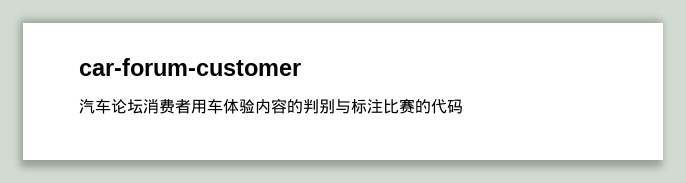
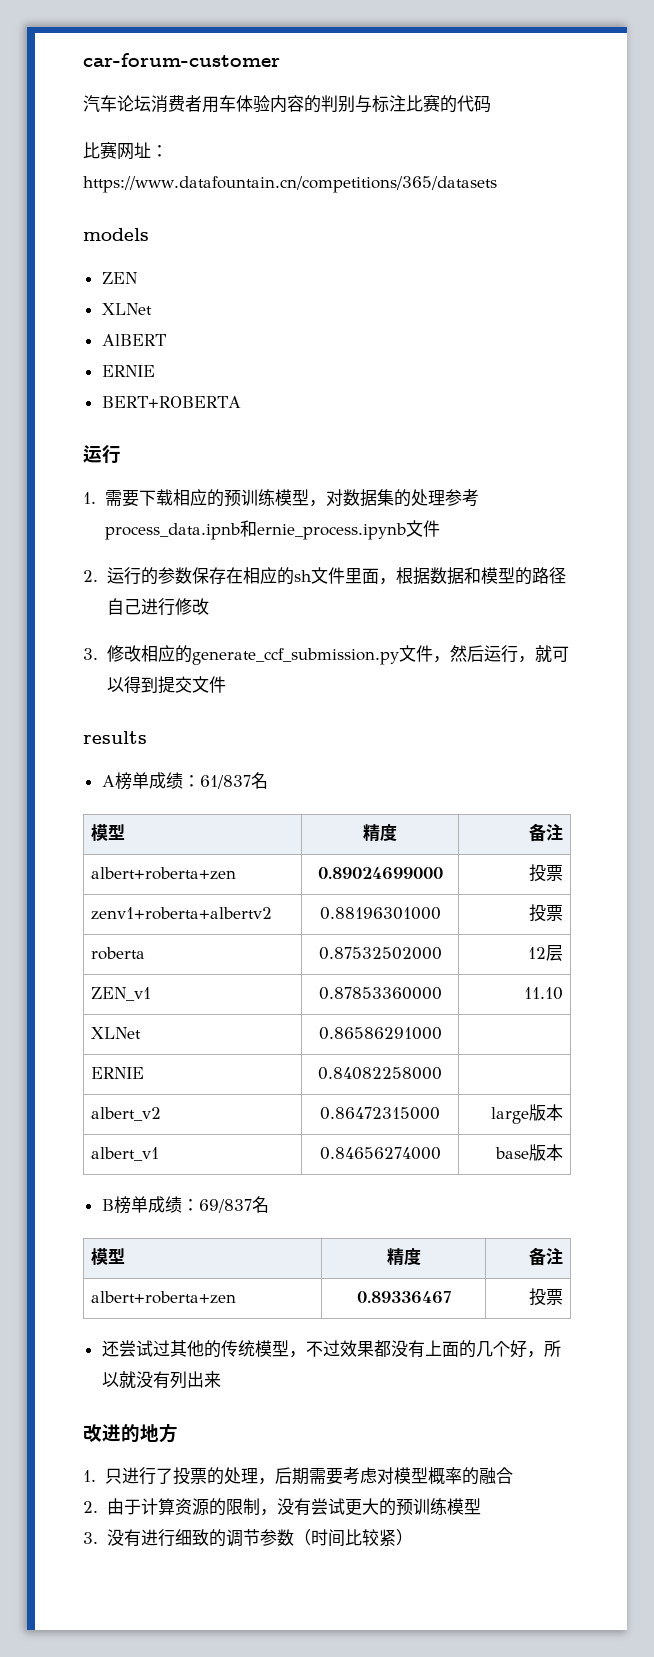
(463, 106) none -> [83,141,168,160] [83,176,497,193] [83,228,149,241] [101,272,138,284] [101,303,152,315] [101,334,166,346] [101,365,155,377] [101,396,241,408] [83,445,121,464] [83,489,479,507] [104,520,440,540] [83,567,566,585] [106,598,209,616] [83,645,569,665] [106,676,226,694] [83,731,147,744] [101,772,268,790] [91,824,126,841] [363,824,397,842] [528,823,563,842] [91,867,237,880] [317,867,443,880] [528,864,563,882] [91,907,273,920] [319,907,441,920] [528,904,563,922] [91,947,146,960] [318,947,442,960] [527,945,563,961] [91,987,152,1001] [318,987,442,1000] [523,987,563,1000] [91,1027,142,1039] [318,1027,442,1040] [91,1067,145,1079] [318,1067,442,1080] [91,1107,162,1121] [320,1107,440,1120] [490,1104,563,1124] [91,1147,160,1161] [319,1147,441,1160] [494,1144,563,1161] [101,1196,269,1214] [91,1248,126,1265] [386,1248,421,1266] [528,1247,563,1266] [91,1291,237,1304] [356,1291,451,1304] [528,1288,563,1306] [101,1340,561,1358] [101,1371,221,1389] [83,1423,178,1443] [83,1467,513,1485] [83,1498,481,1516] [83,1529,413,1547] // 比赛网址：https://www.datafountain.cn/competitions/365/datasets // models // ZEN // XLNet // AlBERT // ERNIE // BERT+ROBERTA // 运行 // 1.需要下载相应的预训练模型，对数据集的处理参考process_data.ipnb和ernie_process.ipynb文件 // 2.运行的参数保存在相应的sh文件里面，根据数据和模型的路径自己进行修改 // 3.修改相应的generate_ccf_submission.py文件，然后运行，就可以得到提交文件 // results // A榜单成绩：61/837名 // 模型 | 精度 | 备注 // albert+roberta+zen | 0.89024699000 | 投票 // zenv1+roberta+albertv2 | 0.88196301000 | 投票 // roberta | 0.87532502000 | 12层 // ZEN_v1 | 0.87853360000 | 11.10 // XLNet | 0.86586291000 | // ERNIE | 0.84082258000 | // albert_v2 | 0.86472315000 | large版本 // albert_v1 | 0.84656274000 | base版本 // B榜单成绩：69/837名 // 模型 | 精度 | 备注 // albert+roberta+zen | 0.89336467 | 投票 // 还尝试过其他的传统模型，不过效果都没有上面的几个好，所以就没有列出来 // 改进的地方 // 1.只进行了投票的处理，后期需要考虑对模型概率的融合 // 2.由于计算资源的限制，没有尝试更大的预训练模型 // 3.没有进行细致的调节参数（时间比较紧）

